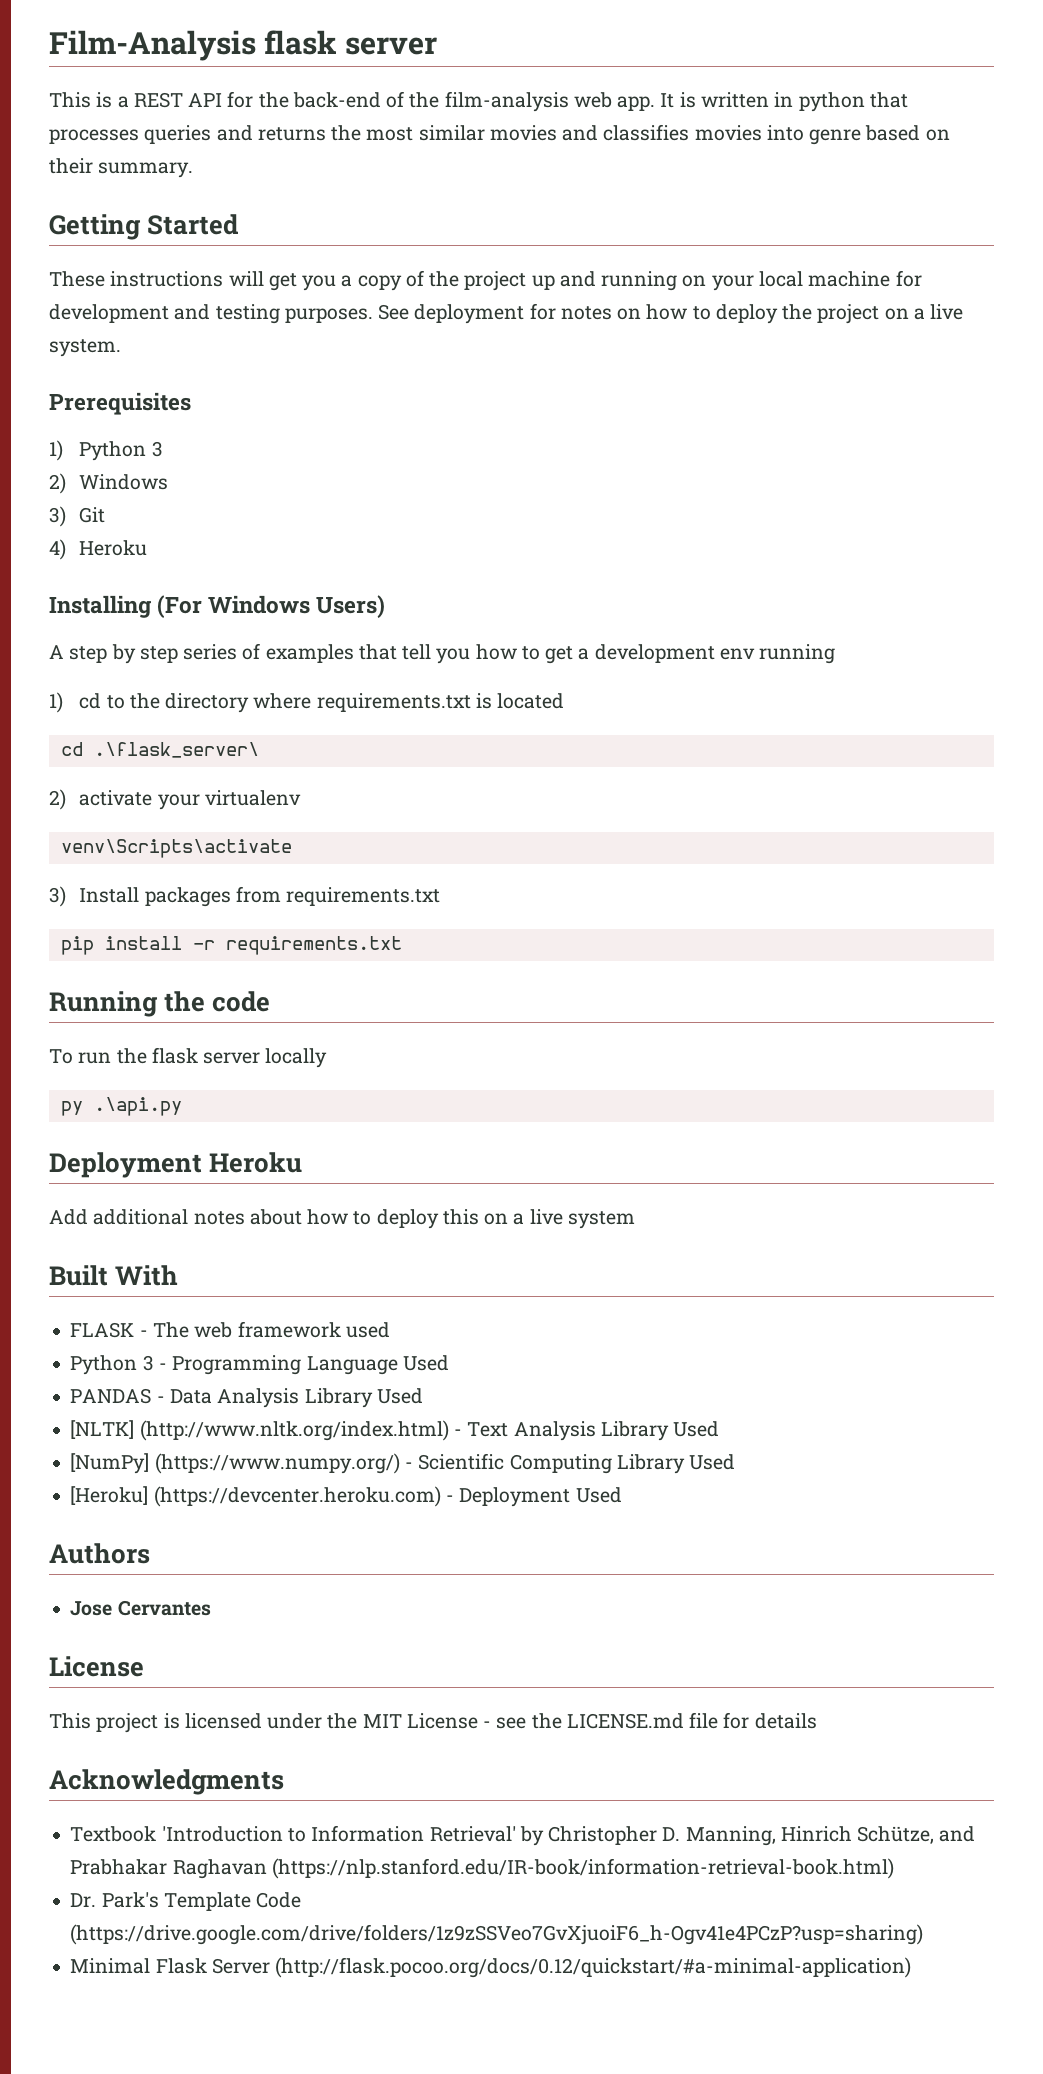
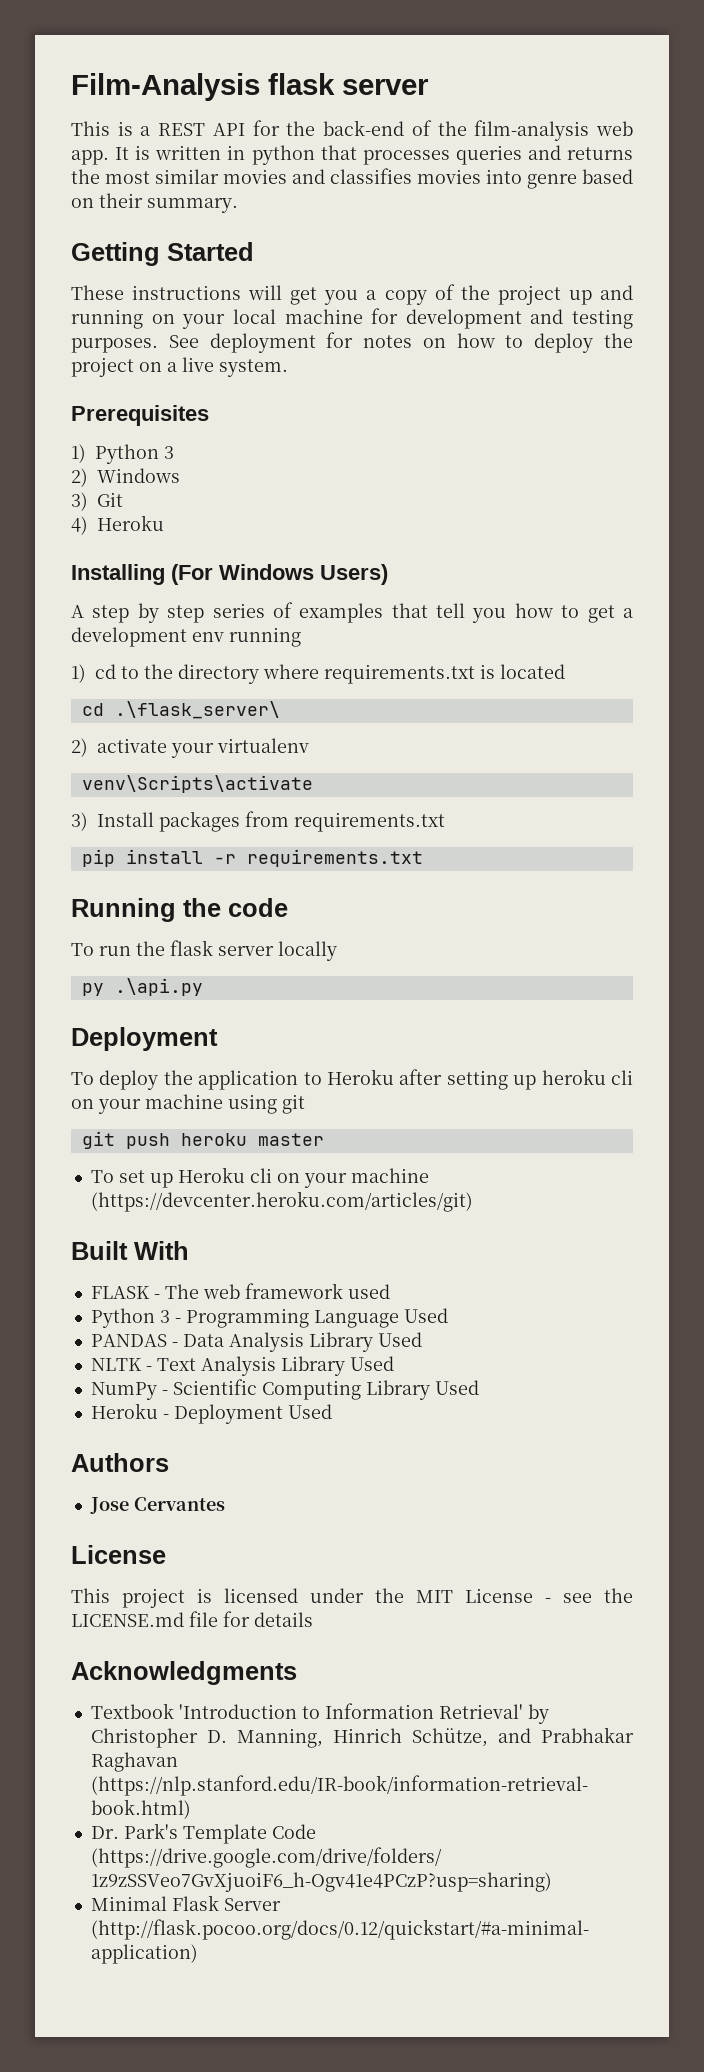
[209,1152,303,1173] [49,1209,635,1229] Heroku // Add additional notes about how to deploy this on a live system -> [71,1069,633,1090] [71,1094,305,1114] [81,1131,324,1149] [90,1167,429,1188] [90,1191,473,1212] // To deploy the application to Heroku after setting up heroku cli on your machine using git // git push heroku master // To set up Heroku cli on your machine (https://devcenter.heroku.com/articles/git)
[70,1420,449,1441] [NLTK] (http://www.nltk.org/index.html) -> [90,1358,142,1371] NLTK
[70,1453,400,1474] [NumPy] (https://www.numpy.org/) -> [90,1382,157,1400] NumPy
[70,1486,441,1507] [Heroku] (https://devcenter.heroku.com) -> [90,1403,158,1419] Heroku

